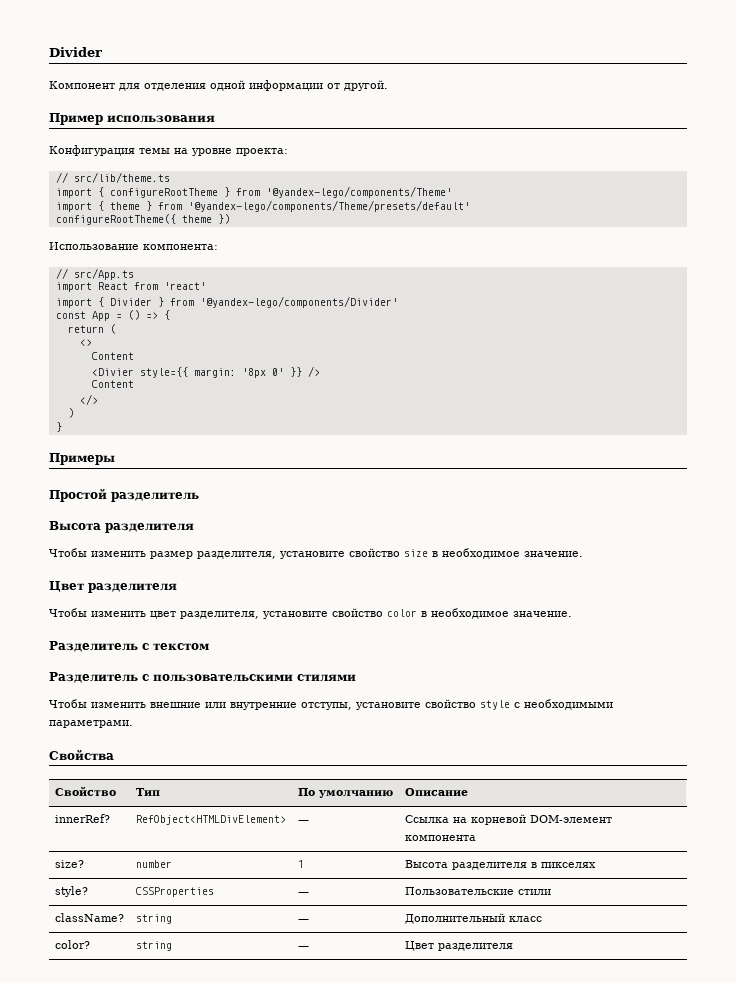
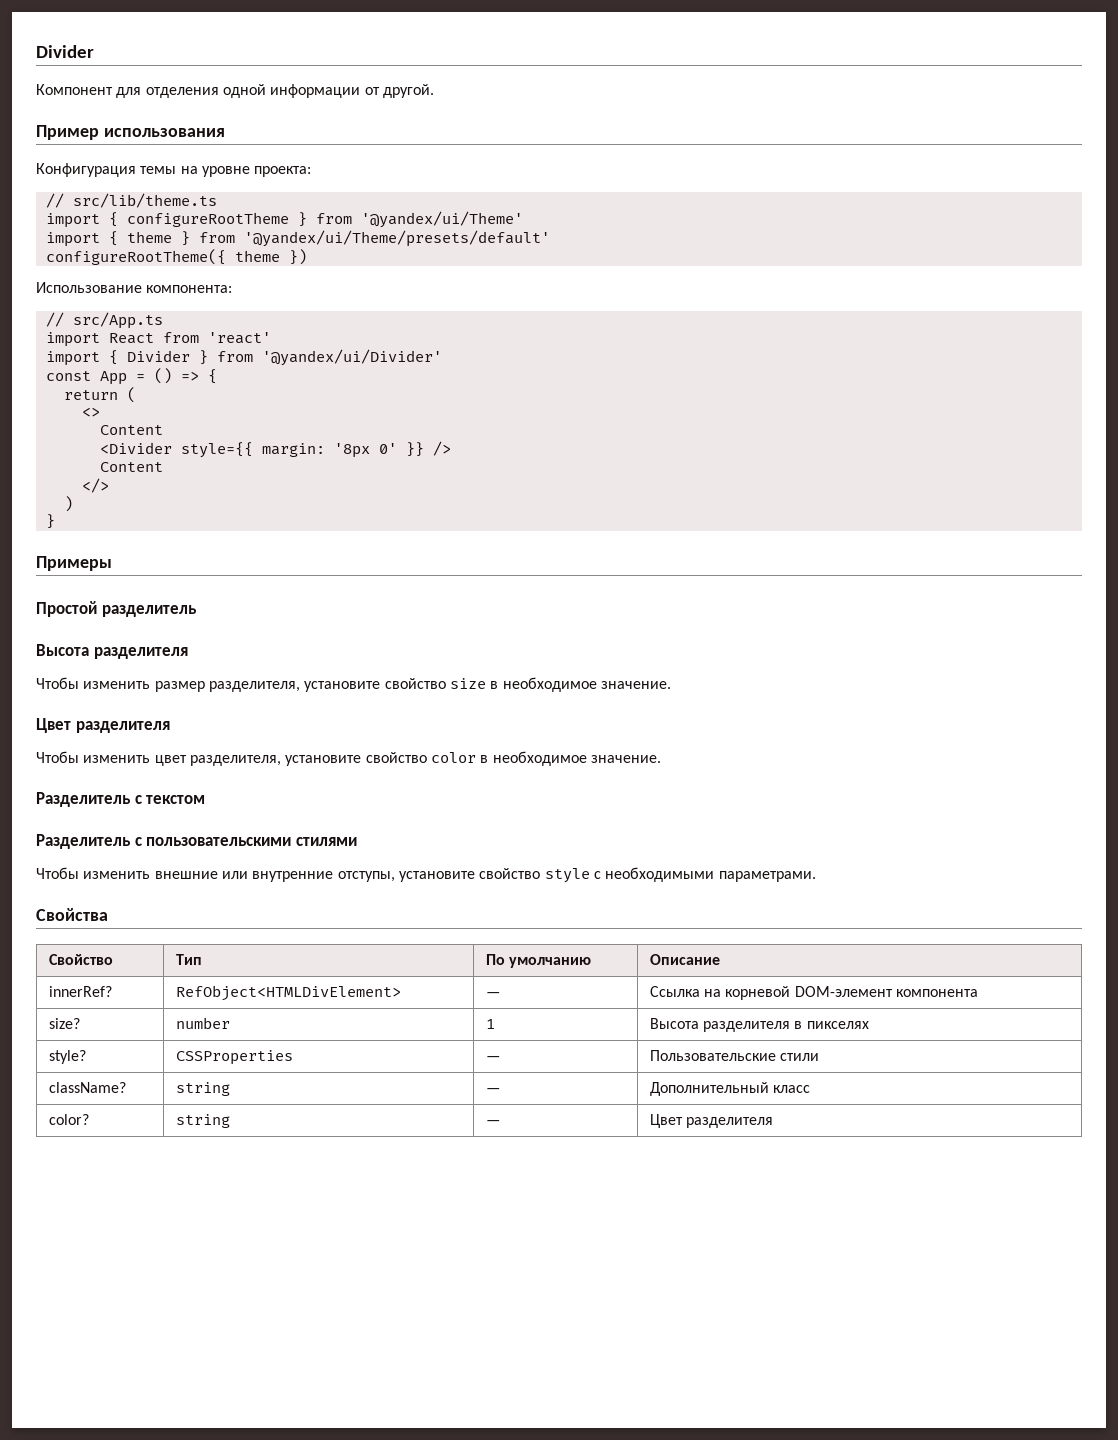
[265,186,452,198] '@yandex-lego/components/Theme' -> [360,211,523,228] '@yandex/ui/Theme'
[187,200,470,212] '@yandex-lego/components/Theme/presets/default' -> [243,230,550,247] '@yandex/ui/Theme/presets/default'
[199,296,398,308] '@yandex-lego/components/Divider' -> [261,349,442,366] '@yandex/ui/Divider'
[91,368,134,376] <Divier -> [99,442,172,454] <Divider

